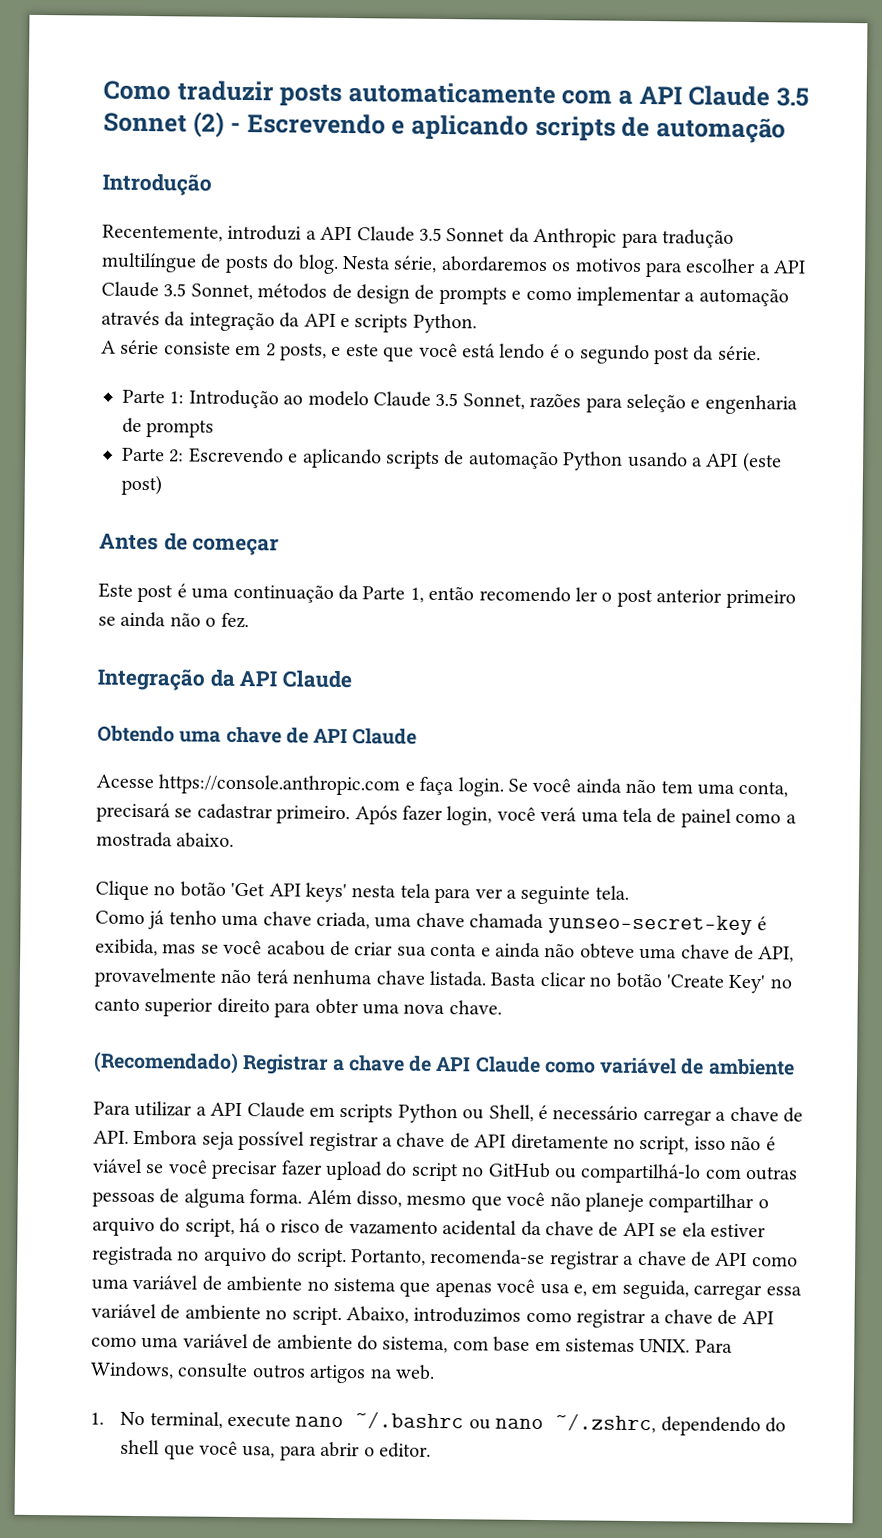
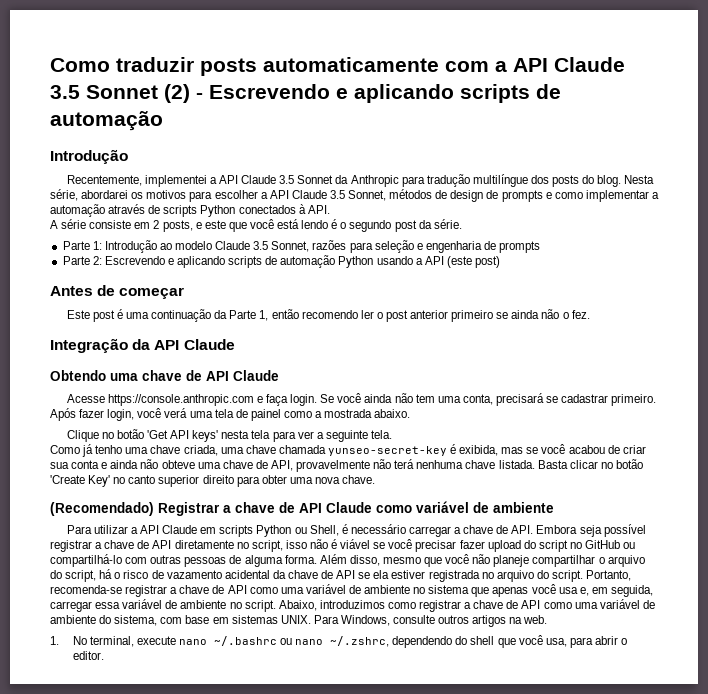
[227,224,303,241] introduzi -> [144,175,207,187] implementei
[200,253,222,269] de -> [530,175,549,184] dos
[440,255,548,273] abordaremos -> [81,190,129,199] abordarei
[164,311,477,334] da integração da API e scripts Python. -> [148,204,330,217] de scripts Python conectados à API.

